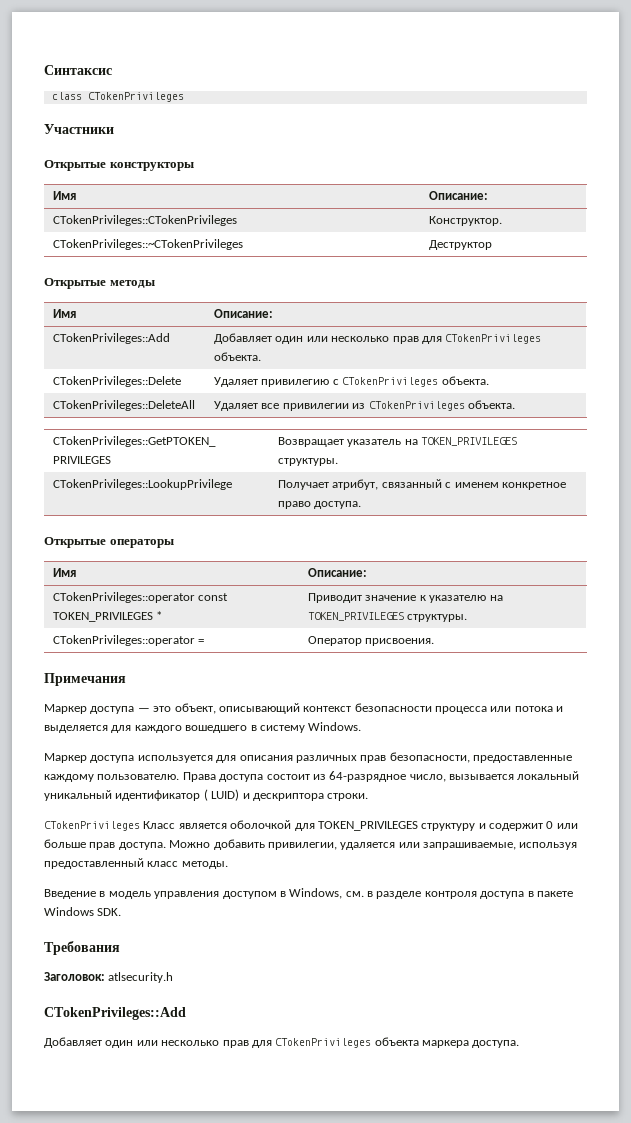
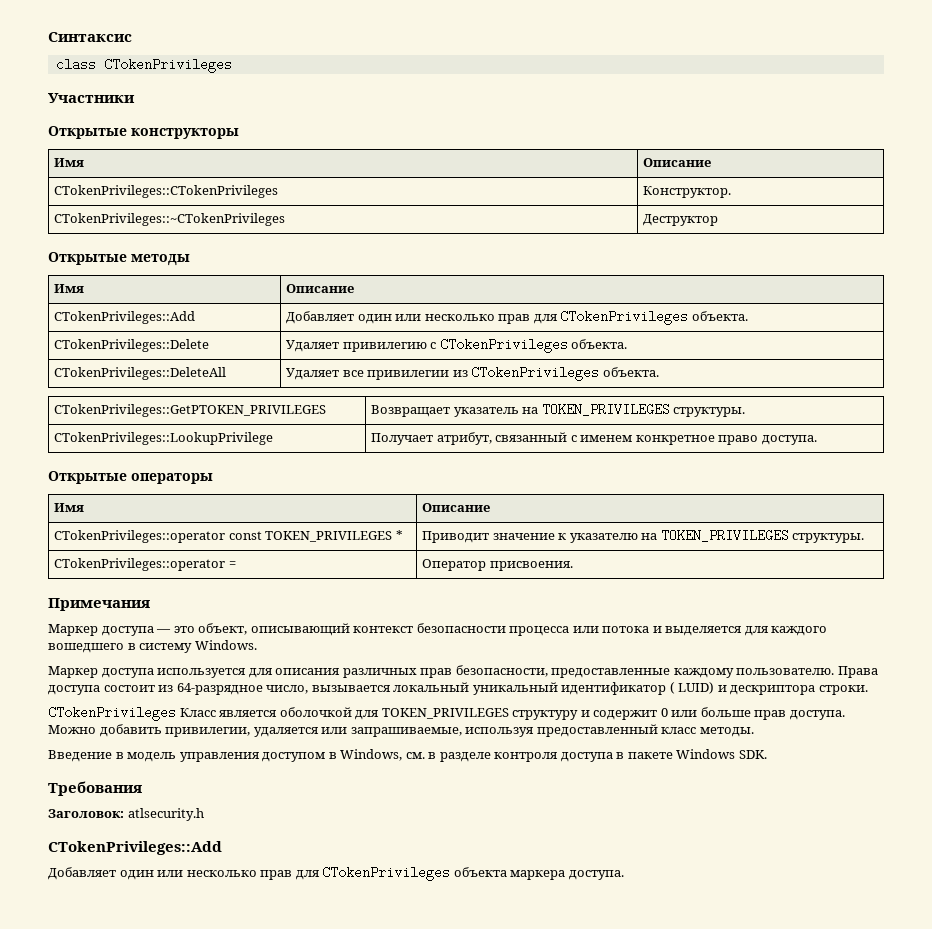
[429,191,489,200] Описание: -> [643,158,712,167] Описание
[214,309,274,318] Описание: -> [286,284,355,293] Описание
[308,568,368,577] Описание: -> [422,503,491,512] Описание

